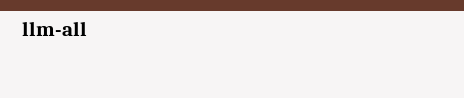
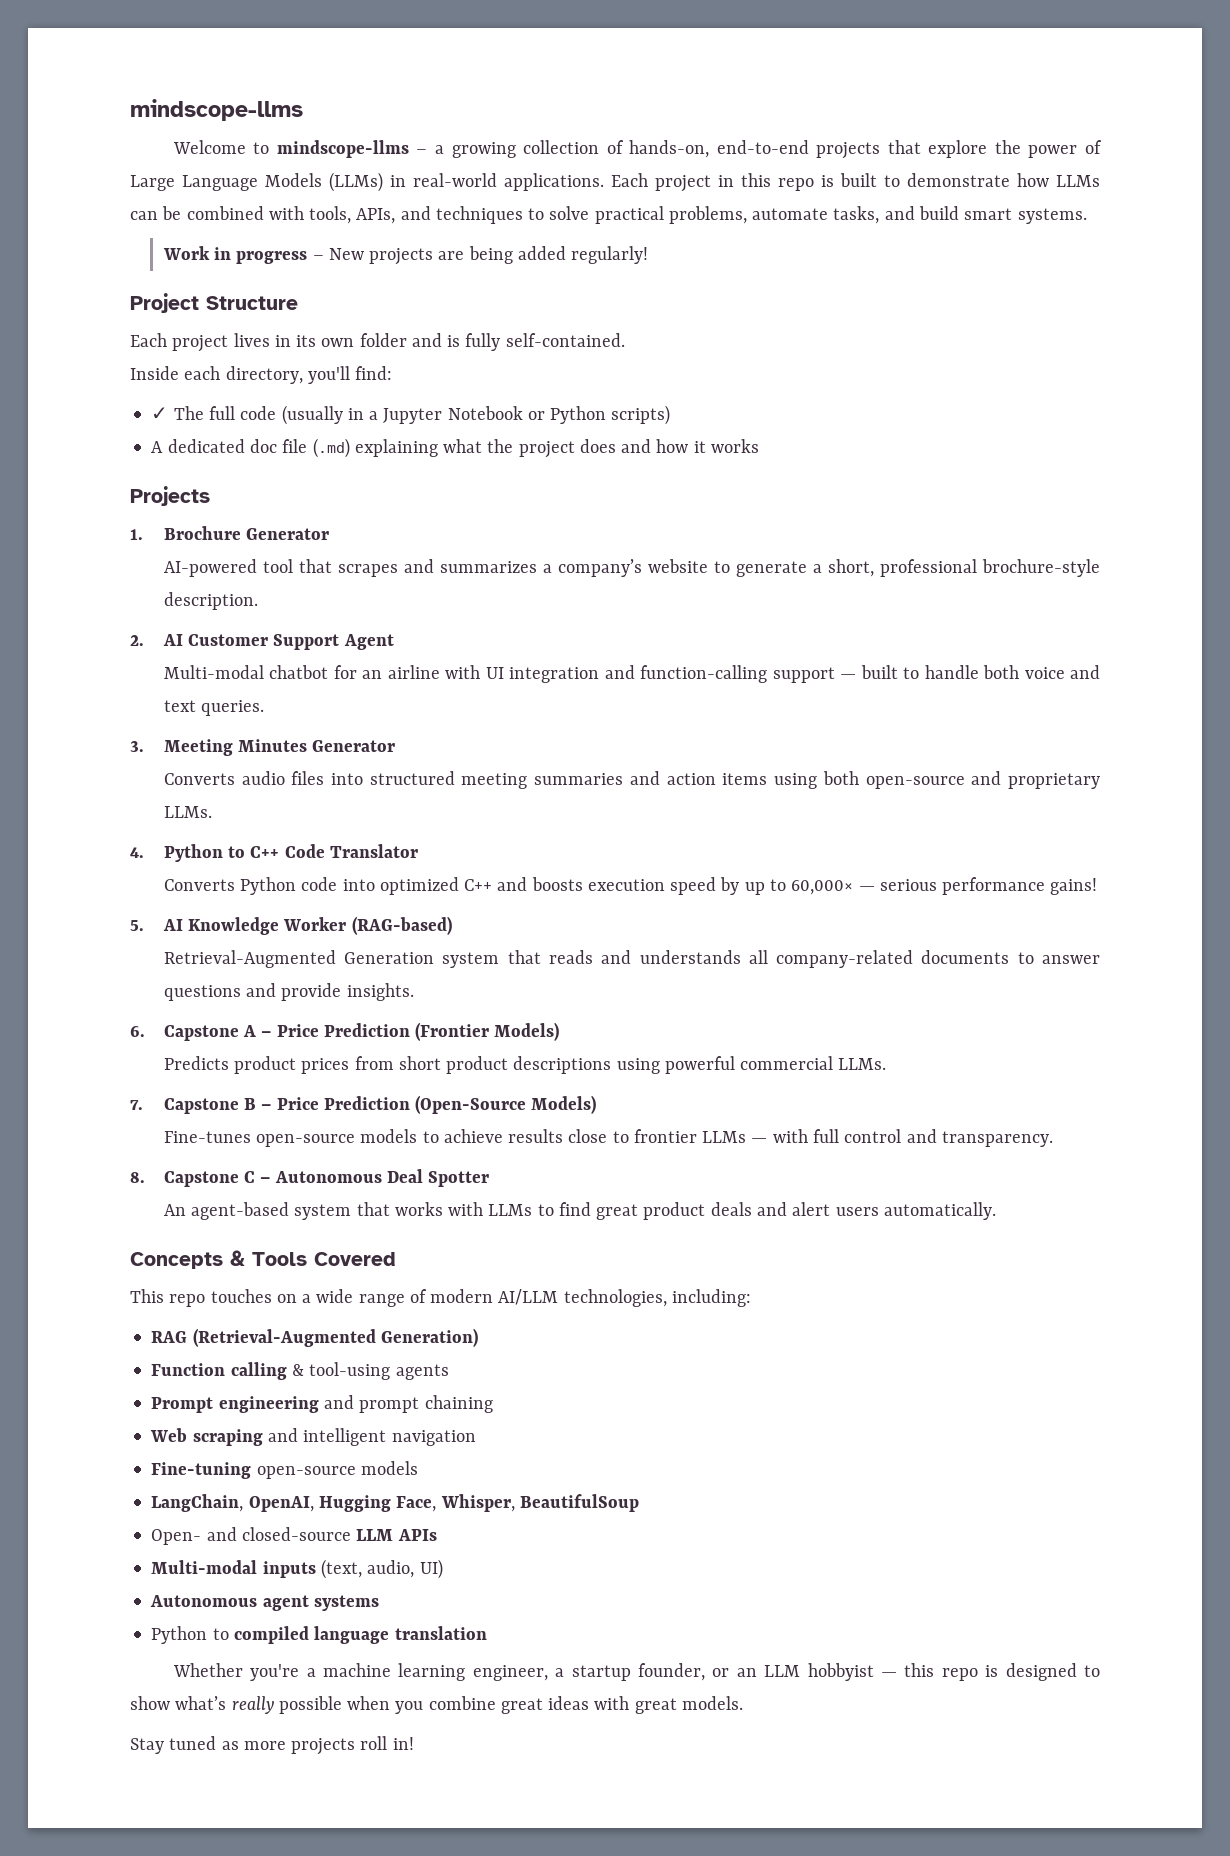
[22,21,87,36] llm-all -> [130,99,303,121] [172,140,1102,159] [130,172,1100,192] [130,206,1087,224] [162,246,649,265] [130,293,298,313] [130,333,625,352] [130,366,393,384] [151,405,671,425] [151,438,759,458] [130,486,210,506] [130,526,330,540] [163,559,1100,577] [163,592,258,610] [130,634,394,650] [163,665,1101,683] [163,700,265,716] [130,739,396,756] [163,771,1100,789] [163,806,212,818] [130,844,418,862] [163,877,1098,895] [130,916,452,935] [163,950,1100,968] [163,983,414,1001] [130,1022,560,1041] [163,1056,887,1074] [130,1095,597,1114] [163,1129,1053,1147] [130,1169,490,1187] [163,1202,996,1220] [130,1250,396,1269] [130,1289,751,1307] [151,1328,478,1347] [151,1362,449,1380] [151,1395,493,1413] [150,1428,476,1446] [151,1461,418,1479] [151,1494,639,1512] [151,1527,437,1545] [151,1559,443,1579] [150,1595,379,1611] [151,1626,487,1644] [172,1663,1100,1681] [130,1696,743,1714] [130,1736,414,1755] mindscope-llms // Welcome to mindscope-llms – a growing collection of hands-on, end-to-end projects that explore the power of Large Language Models (LLMs) in real-world applications. Each project in this repo is built to demonstrate how LLMs can be combined with tools, APIs, and techniques to solve practical problems, automate tasks, and build smart systems. // Work in progress – New projects are being added regularly! // Project Structure // Each project lives in its own folder and is fully self-contained. // Inside each directory, you'll find: // ✓ The full code (usually in a Jupyter Notebook or Python scripts) // A dedicated doc file (.md) explaining what the project does and how it works // Projects // 1. Brochure Generator // AI-powered tool that scrapes and summarizes a company’s website to generate a short, professional brochure-style description. // 2. AI Customer Support Agent // Multi-modal chatbot for an airline with UI integration and function-calling support — built to handle both voice and text queries. // 3. Meeting Minutes Generator // Converts audio files into structured meeting summaries and action items using both open-source and proprietary LLMs. // 4. Python to C++ Code Translator // Converts Python code into optimized C++ and boosts execution speed by up to 60,000× — serious performance gains! // 5. AI Knowledge Worker (RAG-based) // Retrieval-Augmented Generation system that reads and understands all company-related documents to answer questions and provide insights. // 6. Capstone A – Price Prediction (Frontier Models) // Predicts product prices from short product descriptions using powerful commercial LLMs. // 7. Capstone B – Price Prediction (Open-Source Models) // Fine-tunes open-source models to achieve results close to frontier LLMs — with full control and transparency. // 8. Capstone C – Autonomous Deal Spotter // An agent-based system that works with LLMs to find great product deals and alert users automatically. // Concepts & Tools Covered // This repo touches on a wide range of modern AI/LLM technologies, including: // RAG (Retrieval-Augmented Generation) // Function calling & tool-using agents // Prompt engineering and prompt chaining // Web scraping and intelligent navigation // Fine-tuning open-source models // LangChain, OpenAI, Hugging Face, Whisper, BeautifulSoup // Open- and closed-source LLM APIs // Multi-modal inputs (text, audio, UI) // Autonomous agent systems // Python to compiled language translation // Whether you're a machine learning engineer, a startup founder, or an LLM hobbyist — this repo is designed to show what’s really possible when you combine great ideas with great models. // Stay tuned as more projects roll in!

